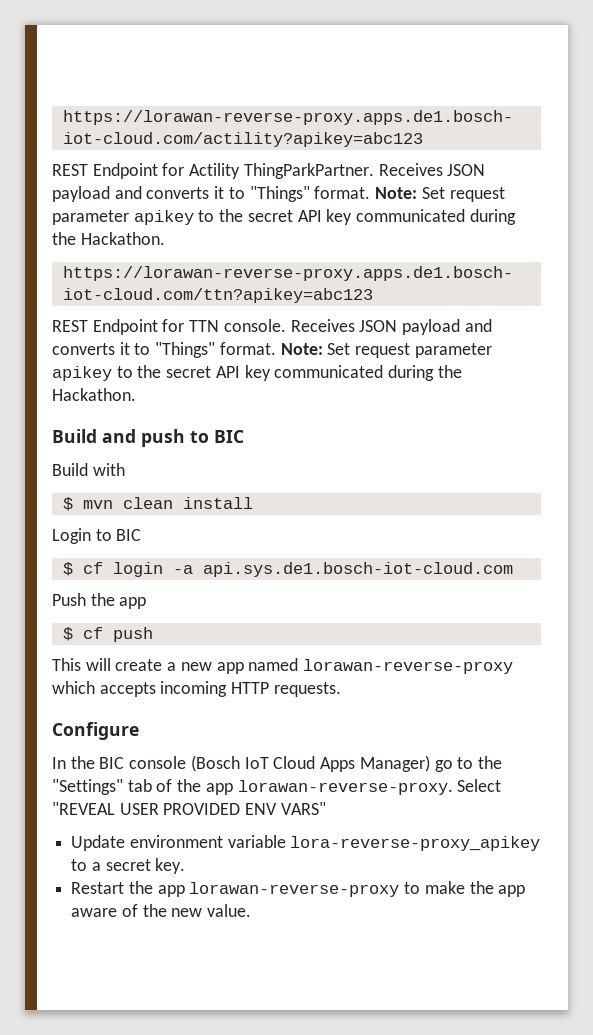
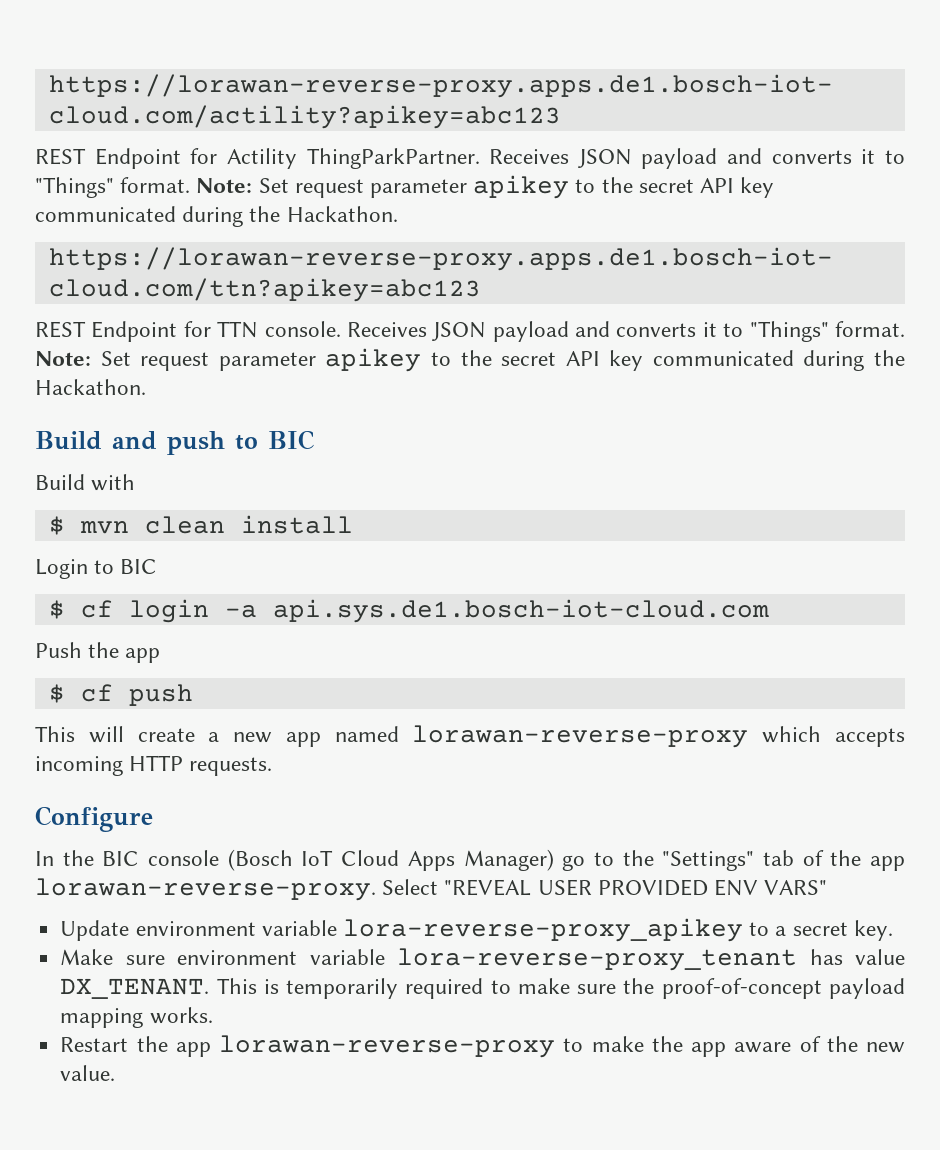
(186, 866) none -> [60,948,906,971] [60,978,905,999] [60,1007,213,1028] // Make sure environment variable lora-reverse-proxy_tenant has value DX_TENANT. This is temporarily required to make sure the proof-of-concept payload mapping works.

